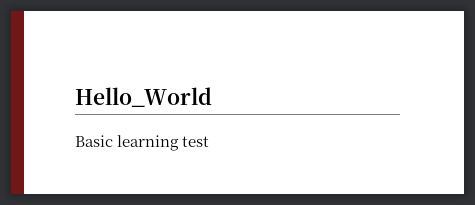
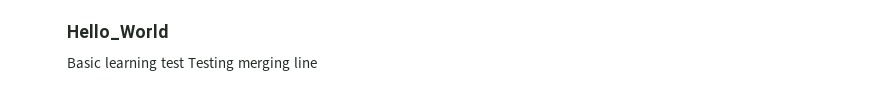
(210, 141) none -> [188,57,318,71] Testing merging line

